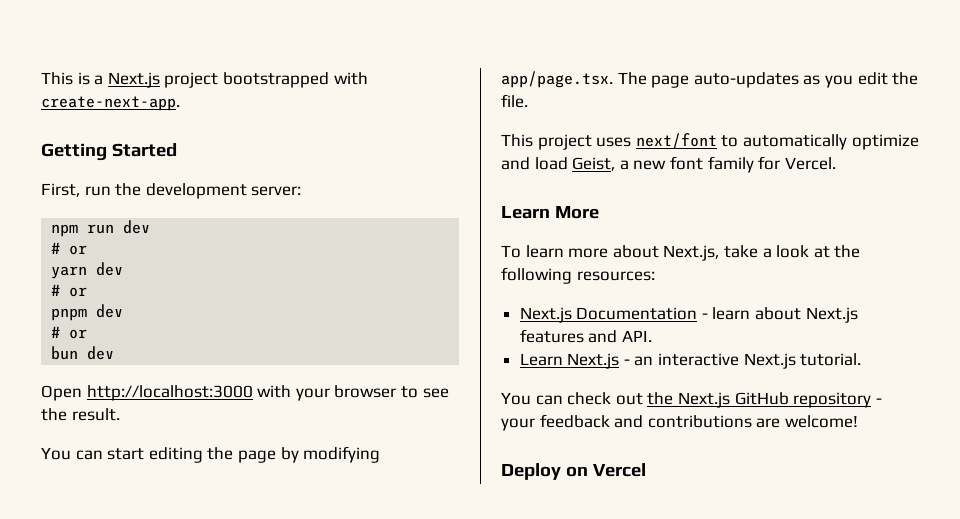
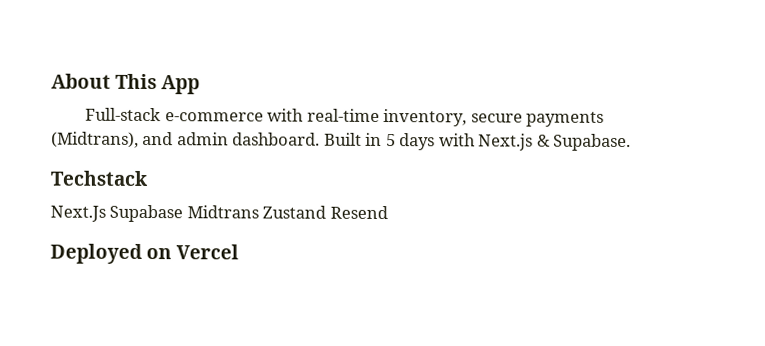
[41,72,368,88] [41,96,180,111] [41,143,177,161] [41,183,302,199] [51,220,151,237] [51,242,88,255] [51,262,124,279] [51,284,88,297] [51,304,124,321] [51,326,88,339] [51,346,115,360] [41,385,449,401] [41,408,120,421] [41,446,381,463] [501,71,919,88] [501,94,528,108] [501,133,919,150] [501,156,836,173] [501,206,599,219] [501,245,861,261] [501,267,655,284] [519,307,858,323] [519,329,652,343] [519,353,862,369] [501,392,882,408] [501,414,858,431] [501,463,561,480] This is a Next.js project bootstrapped with create-next-app. // Getting Started // First, run the development server: // npm run dev // # or // yarn dev // # or // pnpm dev // # or // bun dev // Open http://localhost:3000 with your browser to see the result. // You can start editing the page by modifying app/page.tsx. The page auto-updates as you edit the file. // This project uses next/font to automatically optimize and load Geist, a new font family for Vercel. // Learn More // To learn more about Next.js, take a look at the following resources: // Next.js Documentation - learn about Next.js features and API. // Learn Next.js - an interactive Next.js tutorial. // You can check out the Next.js GitHub repository - your feedback and contributions are welcome! // Deploy -> [51,73,201,95] [85,107,604,127] [51,131,632,152] [50,170,149,187] [50,204,388,223] [50,243,143,264] About This App // Full-stack e-commerce with real-time inventory, secure payments (Midtrans), and admin dashboard. Built in 5 days with Next.js & Supabase. // Techstack // Next.Js Supabase Midtrans Zustand Resend // Deployed

